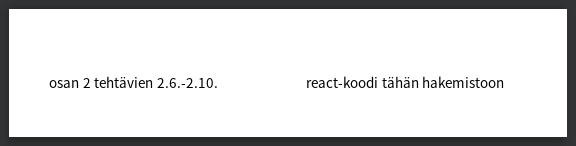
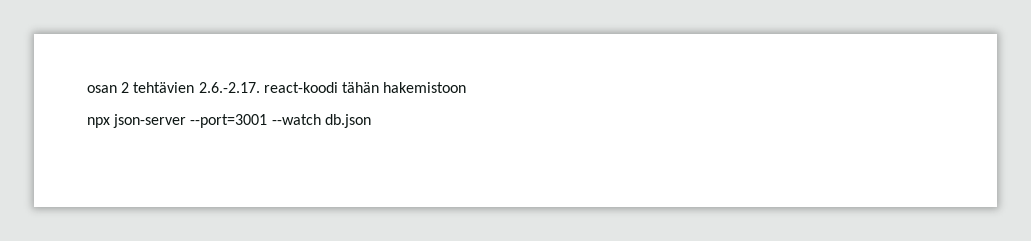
[156,78,218,88] 2.6.-2.10. -> [198,82,260,93] 2.6.-2.17.
(505, 82) none -> [87,114,371,128] // npx json-server --port=3001 --watch db.json

